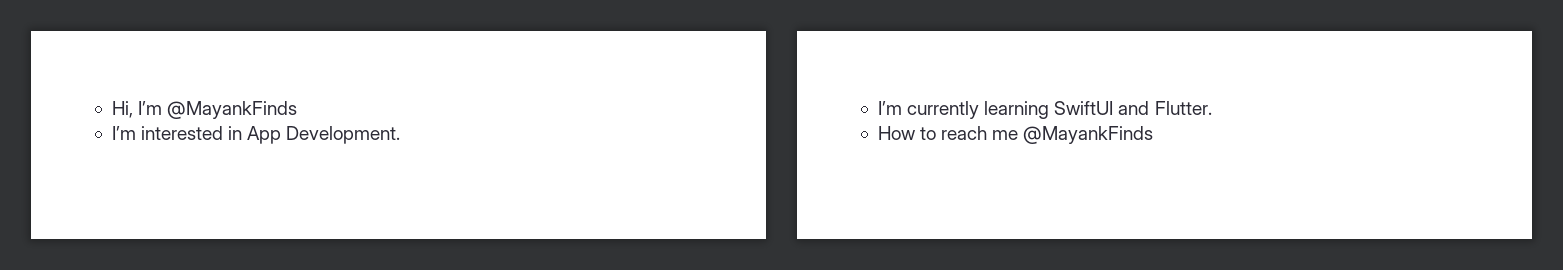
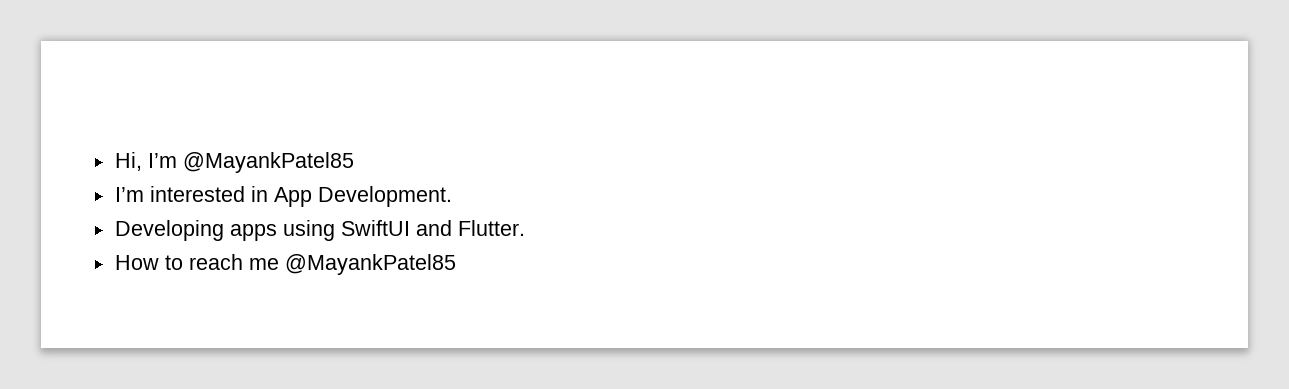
[167,101,298,119] @MayankFinds -> [182,152,354,173] @MayankPatel85
[877,101,1050,119] I’m currently learning -> [114,220,335,241] Developing apps using
[1023,126,1154,144] @MayankFinds -> [284,254,456,275] @MayankPatel85

